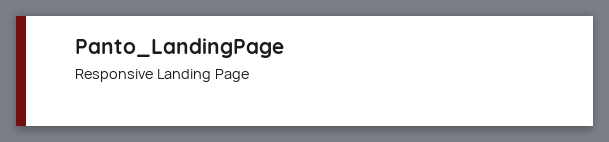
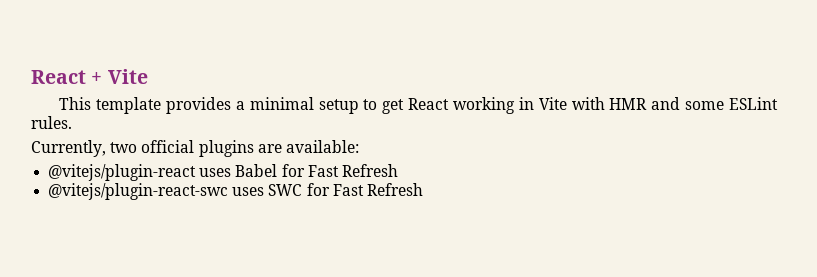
[75,38,284,58] [75,69,249,82] Panto_LandingPage // Responsive Landing Page -> [31,69,148,84] [59,97,779,114] [31,116,72,129] [31,140,359,157] [48,164,398,181] [48,183,423,200] React + Vite // This template provides a minimal setup to get React working in Vite with HMR and some ESLint rules. // Currently, two official plugins are available: // @vitejs/plugin-react uses Babel for Fast Refresh // @vitejs/plugin-react-swc uses SWC for Fast Refresh

